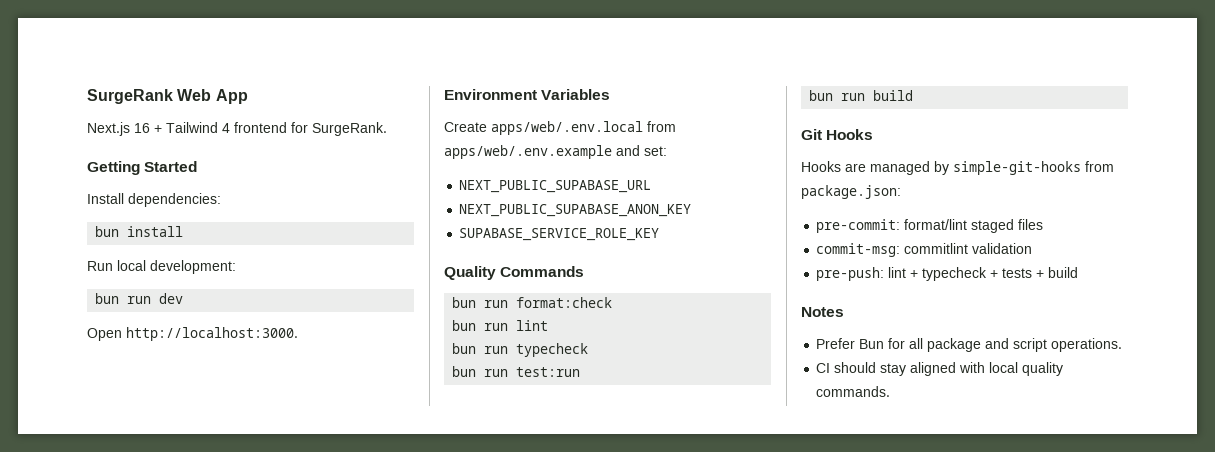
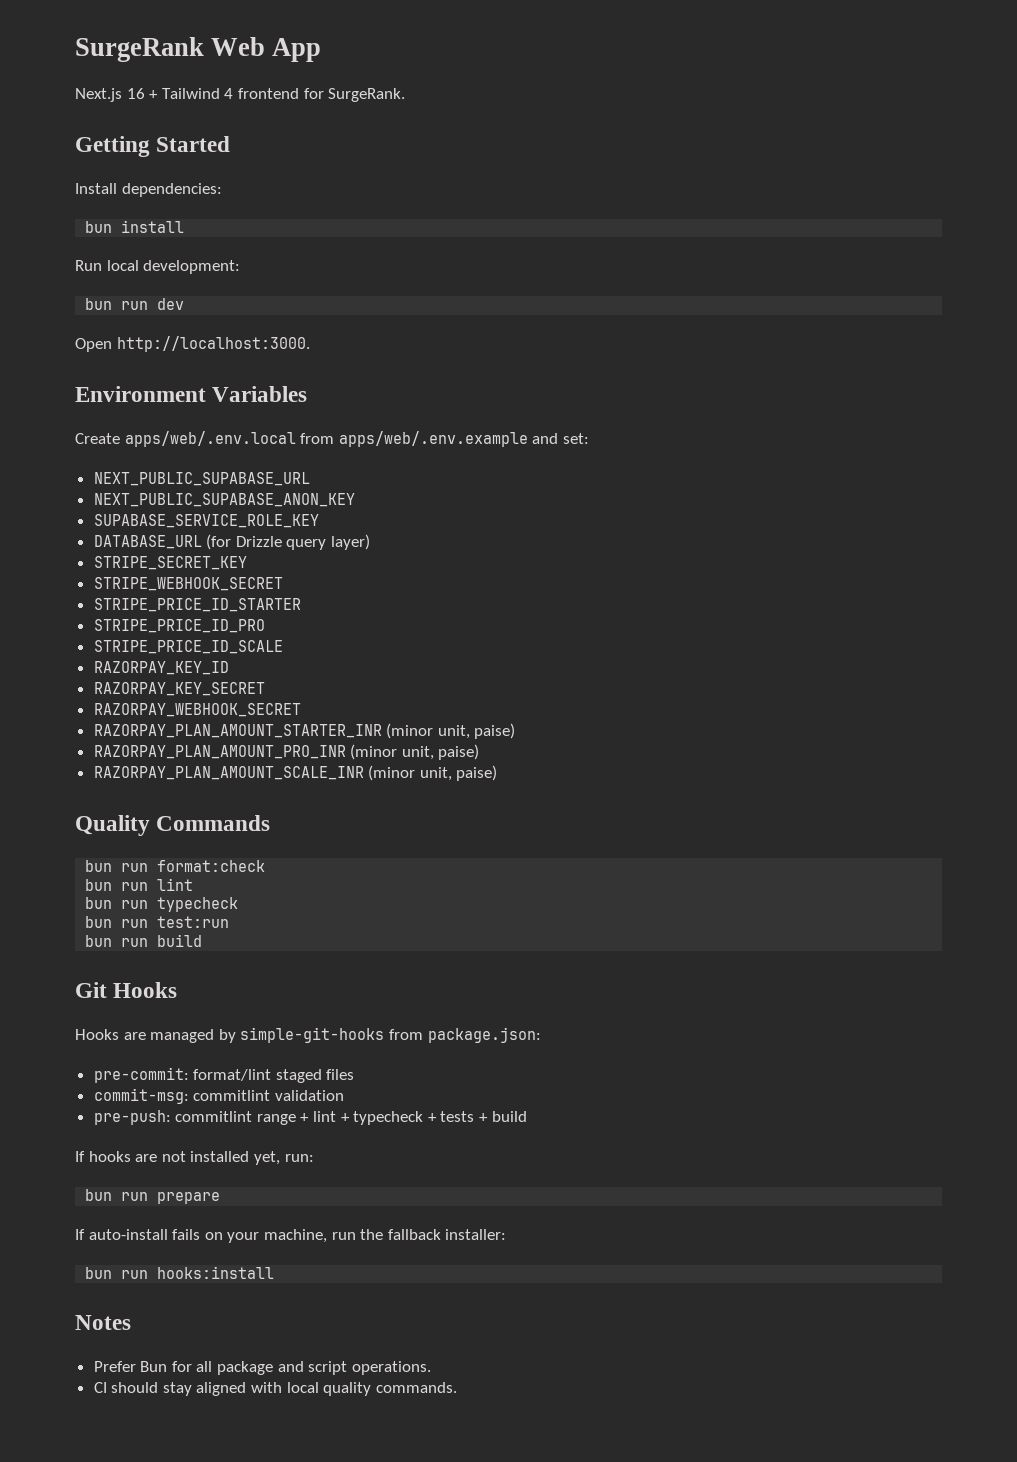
(660, 234) none -> [93,534,371,550] [93,556,247,570] [93,577,283,591] [93,598,301,612] [93,619,265,633] [93,640,283,654] [93,661,229,675] [93,682,265,696] [93,703,301,717] [93,723,516,739] [93,744,480,760] [93,765,498,781] // DATABASE_URL (for Drizzle query layer) // STRIPE_SECRET_KEY // STRIPE_WEBHOOK_SECRET // STRIPE_PRICE_ID_STARTER // STRIPE_PRICE_ID_PRO // STRIPE_PRICE_ID_SCALE // RAZORPAY_KEY_ID // RAZORPAY_KEY_SECRET // RAZORPAY_WEBHOOK_SECRET // RAZORPAY_PLAN_AMOUNT_STARTER_INR (minor unit, paise) // RAZORPAY_PLAN_AMOUNT_PRO_INR (minor unit, paise) // RAZORPAY_PLAN_AMOUNT_SCALE_INR (minor unit, paise)
(885, 274) none -> [175,1111,310,1125] commitlint range +
(1079, 272) none -> [75,1151,314,1165] [85,1189,221,1204] [75,1229,507,1243] [85,1266,275,1279] // If hooks are not installed yet, run: // bun run prepare // If auto-install fails on your machine, run the fallback installer: // bun run hooks:install

